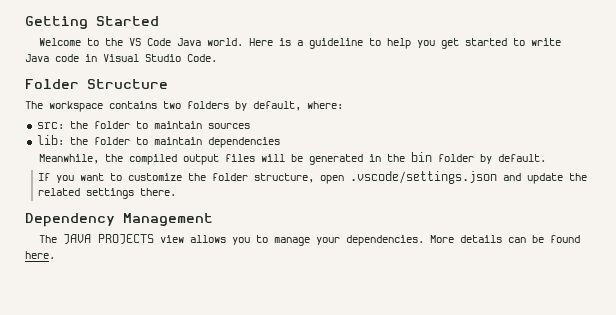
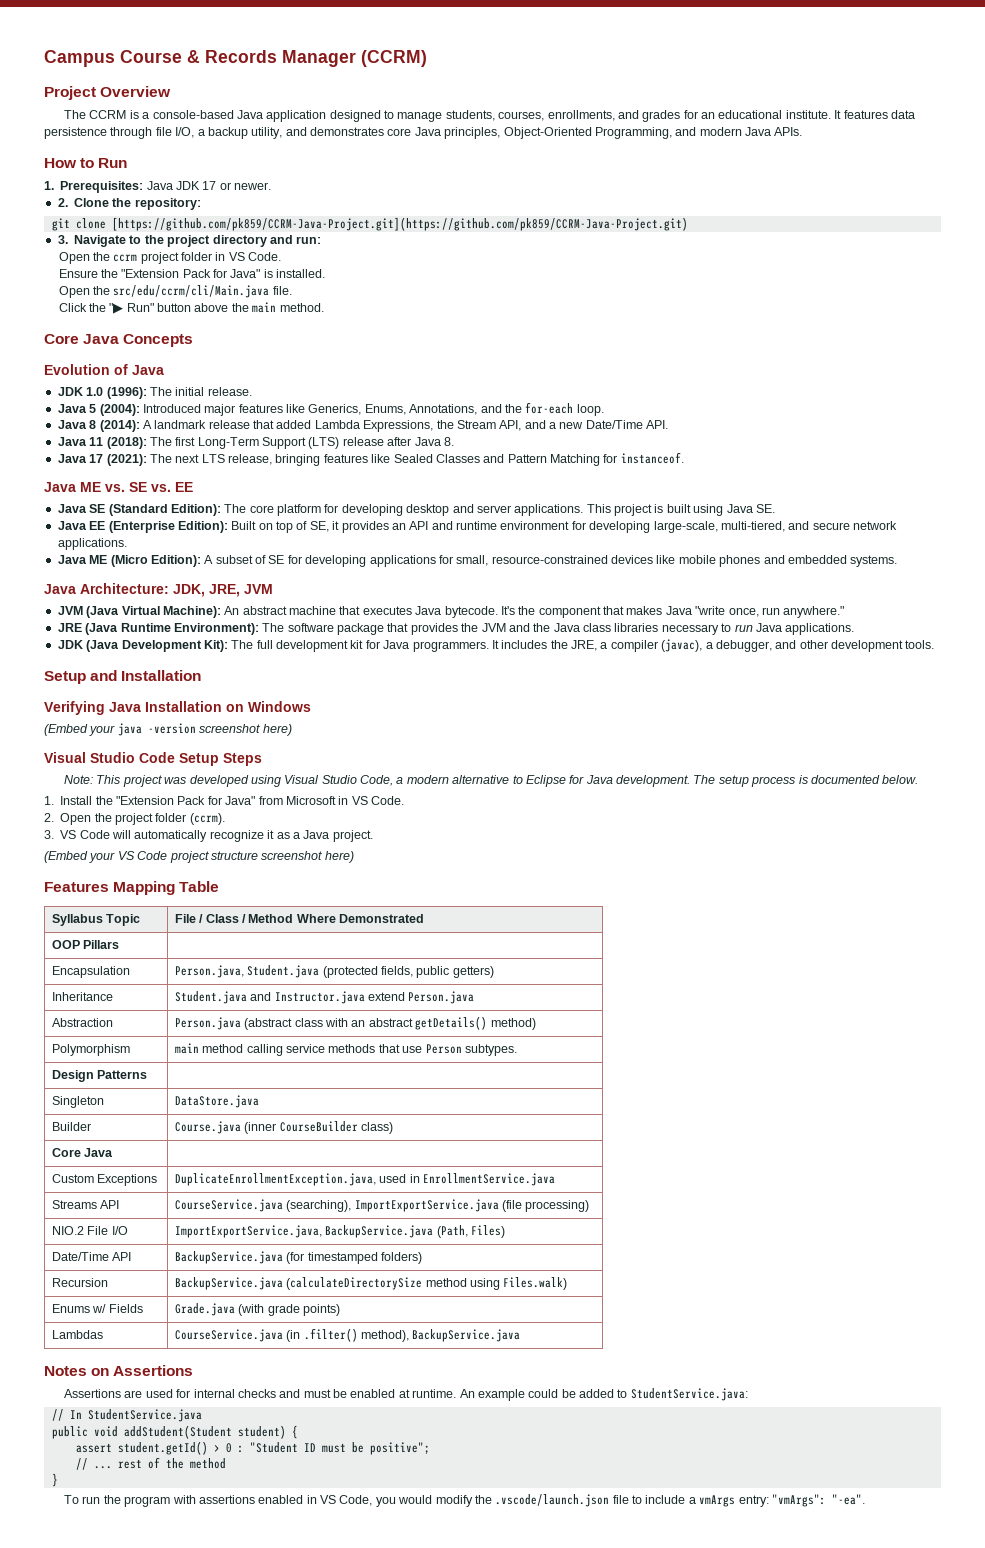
[25,16,159,29] [39,38,562,49] [25,54,217,62] [25,79,168,89] [25,101,343,112] [36,121,250,129] [36,135,280,148] [39,152,547,165] [37,171,587,184] [37,188,176,199] [25,213,213,227] [39,234,581,246] [25,251,55,259] Getting Started // Welcome to the VS Code Java world. Here is a guideline to help you get started to write Java code in Visual Studio Code. // Folder Structure // The workspace contains two folders by default, where: // src: the folder to maintain sources // lib: the folder to maintain dependencies // Meanwhile, the compiled output files will be generated in the bin folder by default. // If you want to customize the folder structure, open .vscode/settings.json and update the related settings there. // Dependency Management // The JAVA PROJECTS view allows you to manage your dependencies. More details can be found here. -> [44,50,427,67] [44,86,172,100] [64,110,915,122] [44,127,803,139] [44,158,128,168] [44,181,272,193] [57,198,201,210] [51,217,688,231] [57,235,322,247] [58,252,282,264] [58,269,326,278] [58,285,292,298] [58,302,324,314] [44,334,194,347] [44,364,164,375] [57,387,252,399] [57,402,604,416] [57,420,669,432] [57,437,454,449] [57,452,684,466] [44,482,193,492] [57,504,775,516] [57,521,897,533] [57,538,127,550] [57,555,898,567] [44,583,273,597] [57,606,845,618] [57,623,855,635] [57,639,935,652] [44,670,202,684] [44,701,311,715] [44,723,292,736] [44,752,262,766] [64,775,919,787] [44,796,404,805] [44,813,225,825] [44,830,373,842] [44,851,354,863] [44,881,220,895] [51,914,141,926] [174,914,425,923] [51,940,120,949] [51,966,130,978] [174,965,494,978] [51,992,113,1001] [174,991,475,1004] [51,1018,113,1027] [174,1016,536,1030] [51,1044,130,1056] [174,1043,517,1056] [51,1070,148,1082] [51,1096,104,1108] [174,1095,259,1108] [51,1122,91,1131] [174,1121,394,1134] [51,1148,114,1157] [51,1174,158,1186] [174,1173,556,1186] [51,1200,120,1209] [174,1199,590,1212] [51,1226,128,1235] [174,1225,506,1238] [51,1252,132,1261] [174,1251,423,1264] [51,1278,108,1287] [174,1277,568,1290] [51,1304,143,1313] [174,1303,341,1316] [51,1330,103,1339] [174,1328,521,1342] [44,1365,194,1376] [64,1388,748,1401] [51,1409,202,1422] [51,1425,298,1439] [75,1441,430,1455] [75,1457,226,1470] [51,1473,58,1487] [64,1494,865,1507] Campus Course & Records Manager (CCRM) // Project Overview // The CCRM is a console-based Java application designed to manage students, courses, enrollments, and grades for an educational institute. It features data persistence through file I/O, a backup utility, and demonstrates core Java principles, Object-Oriented Programming, and modern Java APIs. // How to Run // 1. Prerequisites: Java JDK 17 or newer. // 2. Clone the repository: // git clone [https://github.com/pk859/CCRM-Java-Project.git](https://github.com/pk859/CCRM-Java-Project.git) // 3. Navigate to the project directory and run: // Open the ccrm project folder in VS Code. // Ensure the "Extension Pack for Java" is installed. // Open the src/edu/ccrm/cli/Main.java file. // Click the "▶ Run" button above the main method. // Core Java Concepts // Evolution of Java // JDK 1.0 (1996): The initial release. // Java 5 (2004): Introduced major features like Generics, Enums, Annotations, and the for-each loop. // Java 8 (2014): A landmark release that added Lambda Expressions, the Stream API, and a new Date/Time API. // Java 11 (2018): The first Long-Term Support (LTS) release after Java 8. // Java 17 (2021): The next LTS release, bringing features like Sealed Classes and Pattern Matching for instanceof. // Java ME vs. SE vs. EE // Java SE (Standard Edition): The core platform for developing desktop and server applications. This project is built using Java SE. // Java EE (Enterprise Edition): Built on top of SE, it provides an API and runtime environment for developing large-scale, multi-tiered, and secure network applications. // Java ME (Micro Edition): A subset of SE for developing applications for small, resource-constrained devices like mobile phones and embedded systems. // Java Architecture: JDK, JRE, JVM // JVM (Java Virtual Machine): An abstract machine that executes Java bytecode. It's the component that makes Java "write once, run anywhere." // JRE (Java Runtime Environment): The software package that provides the JVM and the Java class libraries necessary to run Java applications. // JDK (Java Development Kit): The full development kit for Java programmers. It includes the JRE, a compiler (javac), a debugger, and other development tools. // Setup and Installation // Verifying Java Installation on Windows // (Embed your java -version screenshot here) // Visual Studio Code Setup Steps // Note: This project was developed using Visual Studio Code, a modern alternative to Eclipse for Java development. The setup process is documented below. // 1. Install the "Extension Pack for Java" from Microsoft in VS Code. // 2. Open the project folder (ccrm). // 3. VS Code will automatically recognize it as a Java project. // (Embed your VS Code project structure screenshot here) // Features Mapping Table // Syllabus Topic | File / Class / Method Where Demonstrated // OOP Pillars | // Encapsulation | Person.java, Student.java (protected fields, public getters) // Inheritance | Student.java and Instructor.java extend Person.java // Abstraction | Person.java (abstract class with an abstract getDetails() method) // Polymorphism | main method calling service methods that use Person subtypes. // Design Patterns | // Singleton | DataStore.java // Builder | Course.java (inner CourseBuilder class) // Core Java | // Custom Exceptions | DuplicateEnrollmentException.java, used in EnrollmentService.java // Streams API | CourseService.java (searching), ImportExportService.java (file processing) // NIO.2 File I/O | ImportExportService.java, BackupService.java (Path, Files) // Date/Time API | BackupService.java (for timestamped folders) // Recursion | BackupService.java (calculateDirectorySize method using Files.walk) // Enums w/ Fields | Grade.java (with grade points) // Lambdas | CourseService.java (in .filter() method), BackupService.java // Notes on Assertions // Assertions are used for internal checks and must be enabled at runtime. An example could be added to StudentService.java: // // In StudentService.java // public void addStudent(Student student) { // assert student.getId() > 0 : "Student ID must be positive"; // // ... rest of the method // } // To run the program with assertions enabled in VS Code, you would modify the .vscode/launch.json file to include a vmArgs entry: "vmArgs": "-ea".

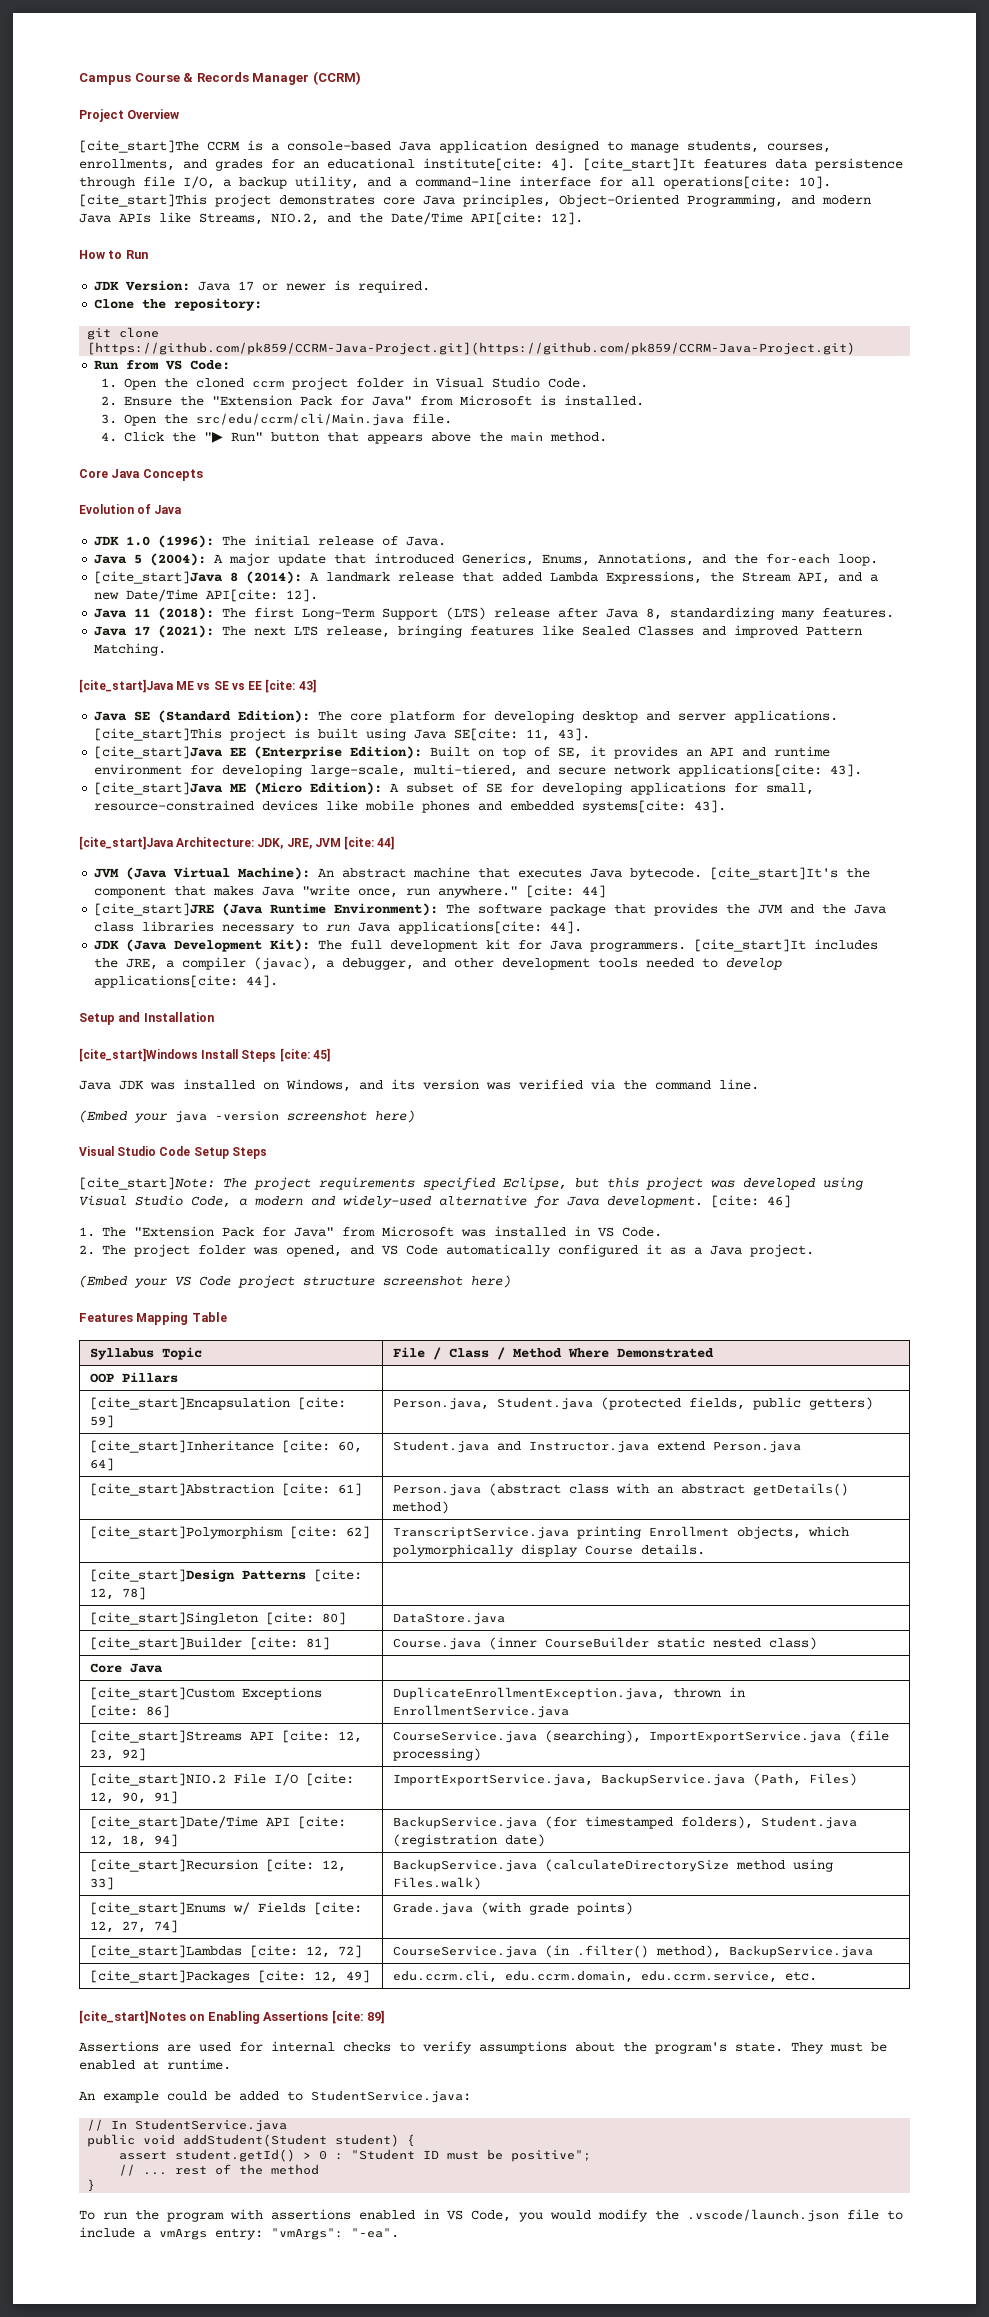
[64,110,87,119] The -> [79,140,199,153] [cite_start]The
[785,110,842,119] institute. It -> [423,158,695,171] institute[cite: 4]. [cite_start]It
(307, 131) none -> [399,176,831,189] [79,194,271,207] a command-line interface for all operations[cite: 10]. [cite_start]This project
[774,127,803,136] [44,158,128,168] [44,181,272,193] [57,198,68,207] APIs. // How to Run // 1. Prerequisites: Java JDK 17 or newer. // 2. -> [119,212,583,225] [79,250,148,259] [94,280,431,293] APIs like Streams, NIO.2, and the Date/Time API[cite: 12]. // How to Run // JDK Version: Java 17 or newer is required. //
[57,235,322,247] [58,252,110,264] 3. Navigate to the project directory and run: // Open the -> [94,360,231,370] [101,378,245,390] Run from VS Code: // 1. Open the cloned
[228,252,282,261] VS Code. // -> [436,377,589,388] [101,396,118,406] Visual Studio Code. // 2.
(261, 273) none -> [420,395,533,406] from Microsoft
(326, 273) none -> [101,414,118,424] 3.
(292, 290) none -> [101,432,118,442] 4.
(192, 307) none -> [327,432,424,444] that appears
[207,387,252,396] release. -> [318,536,447,546] release of Java.
[142,404,305,416] Introduced major features like -> [214,553,455,566] A major update that introduced
[57,420,87,429] Java -> [94,571,224,584] [cite_start]Java
[646,420,669,429] API. -> [206,589,319,602] API[cite: 12].
[443,437,454,446] 8. -> [646,607,895,620] 8, standardizing many features.
[507,452,684,466] [44,482,193,492] Pattern Matching for instanceof. // Java ME vs. SE vs. EE -> [734,625,863,638] [94,643,167,656] [79,679,316,693] improved Pattern Matching. // [cite_start]Java ME vs SE vs EE [cite: 43]
[586,504,611,513] This -> [94,728,223,741] [cite_start]This
[755,504,775,513] [57,521,87,530] SE. // Java -> [454,728,591,741] [94,746,224,759] SE[cite: 11, 43]. // [cite_start]Java
[57,538,127,550] [57,555,87,564] applications. // Java -> [678,764,863,777] [94,782,224,795] applications[cite: 43]. // [cite_start]Java
[850,555,898,567] [44,584,76,594] systems. // Java -> [582,800,727,813] [79,836,173,850] systems[cite: 43]. // [cite_start]Java
(273, 589) none -> [344,836,395,850] [cite: 44]
[500,606,515,615] It's -> [710,867,839,880] [cite_start]It's
[57,623,82,632] // JRE -> [526,885,607,898] [94,903,215,916] [cite: 44] // [cite_start]JRE
[785,623,855,635] applications. -> [398,921,583,934] applications[cite: 44].
[491,640,499,649] It -> [694,939,807,952] [cite_start]It
[905,640,935,649] [44,670,202,684] [44,701,311,715] tools. // Setup and Installation // Verifying Java Installation on Windows -> [598,958,783,970] [94,975,279,988] [79,1012,214,1025] [79,1048,330,1062] [79,1079,759,1092] tools needed to develop applications[cite: 44]. // Setup and Installation // [cite_start]Windows Install Steps [cite: 45] // Java JDK was installed on Windows, and its version was verified via the command line.
[64,775,121,784] Note: This -> [79,1177,639,1190] [cite_start]Note: The project requirements specified Eclipse, but this
[452,775,919,787] [44,796,336,805] alternative to Eclipse for Java development. The setup process is documented below. // 1. Install the "Extension Pack for Java" from Microsoft -> [311,1195,791,1208] [79,1226,566,1237] and widely-used alternative for Java development. [cite: 46] // 1. The "Extension Pack for Java" from Microsoft was installed
[60,813,225,825] [44,830,264,842] Open the project folder (ccrm). // 3. VS Code will automatically recognize -> [102,1244,638,1257] The project folder was opened, and VS Code automatically configured
[51,966,130,978] Encapsulation -> [89,1397,346,1410] [89,1415,114,1428] [cite_start]Encapsulation [cite: 59]
[51,992,113,1001] Inheritance -> [89,1440,362,1453] [89,1458,114,1471] [cite_start]Inheritance [cite: 60, 64]
[51,1018,113,1027] Abstraction -> [89,1483,362,1496] [cite_start]Abstraction [cite: 61]
[51,1044,130,1056] [174,1043,517,1056] [51,1070,148,1082] [51,1096,104,1108] [174,1095,259,1108] [51,1122,91,1131] Polymorphism | main method calling service methods that use Person subtypes. // Design Patterns | // Singleton | DataStore.java // Builder -> [89,1526,370,1539] [392,1526,849,1539] [392,1544,705,1557] [89,1569,362,1582] [89,1587,146,1600] [89,1612,346,1625] [392,1613,505,1625] [89,1637,330,1650] [cite_start]Polymorphism [cite: 62] | TranscriptService.java printing Enrollment objects, which polymorphically display Course details. // [cite_start]Design Patterns [cite: 12, 78] | // [cite_start]Singleton [cite: 80] | DataStore.java // [cite_start]Builder [cite: 81]
(358, 1126) none -> [656,1637,761,1648] static nested
[51,1174,94,1183] Custom -> [89,1687,235,1700] [cite_start]Custom
(158, 1180) none -> [89,1705,170,1718] [cite: 86]
[379,1174,407,1183] used -> [672,1688,721,1698] thrown
[51,1200,120,1209] Streams API -> [89,1730,362,1743] [89,1748,146,1761] [cite_start]Streams API [cite: 12, 23, 92]
[51,1226,84,1235] NIO.2 -> [89,1773,226,1786] [cite_start]NIO.2
(128, 1230) none -> [305,1773,354,1786] [89,1791,178,1804] [cite: 12, 90, 91]
[51,1252,132,1261] Date/Time API -> [89,1816,346,1829] [89,1834,178,1847] [cite_start]Date/Time API [cite: 12, 18, 94]
[381,1252,423,1264] [51,1278,108,1287] folders) // Recursion -> [680,1816,857,1829] [392,1834,545,1847] [89,1859,346,1872] [89,1877,114,1890] folders), Student.java (registration date) // [cite_start]Recursion [cite: 12, 33]
[51,1304,90,1313] Enums -> [89,1902,226,1915] [cite_start]Enums
(143, 1308) none -> [313,1902,362,1915] [89,1920,178,1933] [cite: 12, 27, 74]
[51,1330,103,1339] Lambdas -> [89,1945,362,1958] [cite_start]Lambdas [cite: 12, 72]
[44,1365,194,1376] // Notes on Assertions -> [89,1970,370,1983] [392,1970,817,1983] [79,2010,385,2024] // [cite_start]Packages [cite: 12, 49] | edu.ccrm.cli, edu.ccrm.domain, edu.ccrm.service, etc. // [cite_start]Notes on Enabling Assertions [cite: 89]
[279,1389,301,1398] and -> [399,2041,824,2054] to verify assumptions about the program's state. They
(457, 1393) none -> (231, 2064) //

